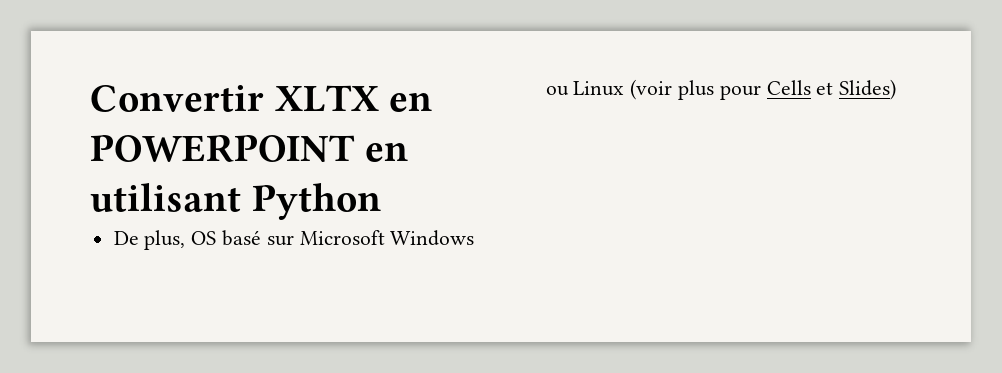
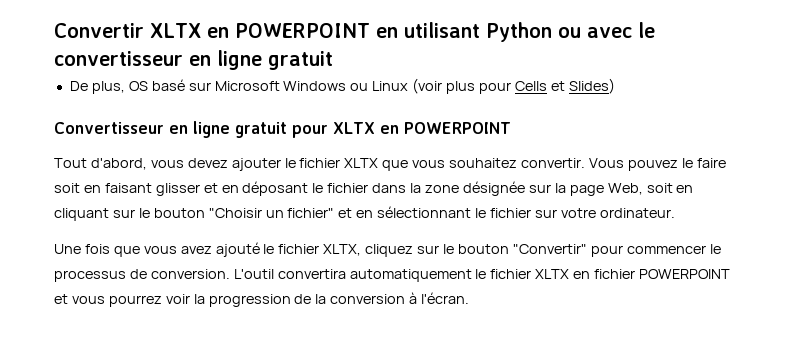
(381, 201) none -> [557,22,655,38] [54,50,333,70] ou avec le convertisseur en ligne gratuit
(897, 89) none -> [54,121,511,138] [54,158,726,171] [54,181,694,196] [54,206,675,221] [54,242,721,257] [54,269,731,282] [54,292,470,307] // Convertisseur en ligne gratuit pour XLTX en POWERPOINT // Tout d'abord, vous devez ajouter le fichier XLTX que vous souhaitez convertir. Vous pouvez le faire soit en faisant glisser et en déposant le fichier dans la zone désignée sur la page Web, soit en cliquant sur le bouton "Choisir un fichier" et en sélectionnant le fichier sur votre ordinateur. // Une fois que vous avez ajouté le fichier XLTX, cliquez sur le bouton "Convertir" pour commencer le processus de conversion. L'outil convertira automatiquement le fichier XLTX en fichier POWERPOINT et vous pourrez voir la progression de la conversion à l'écran.

